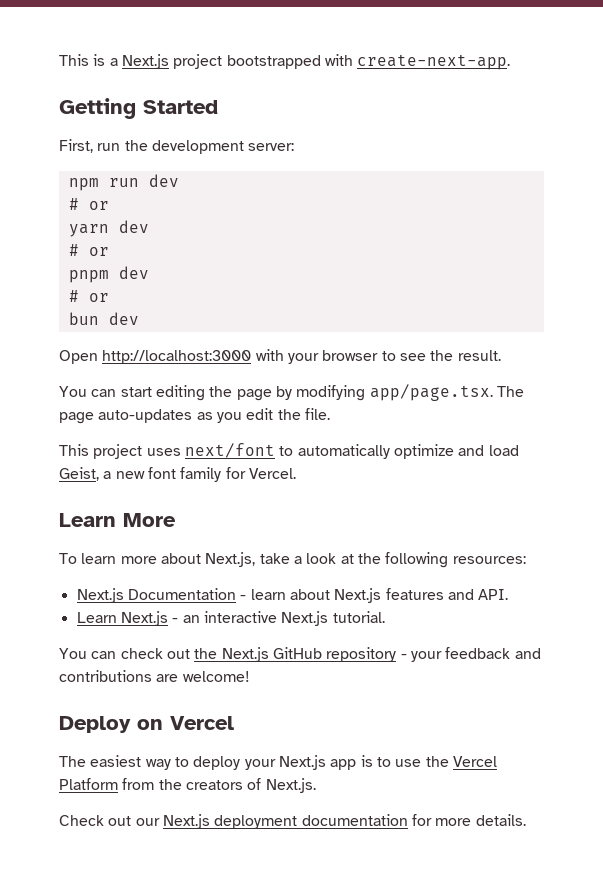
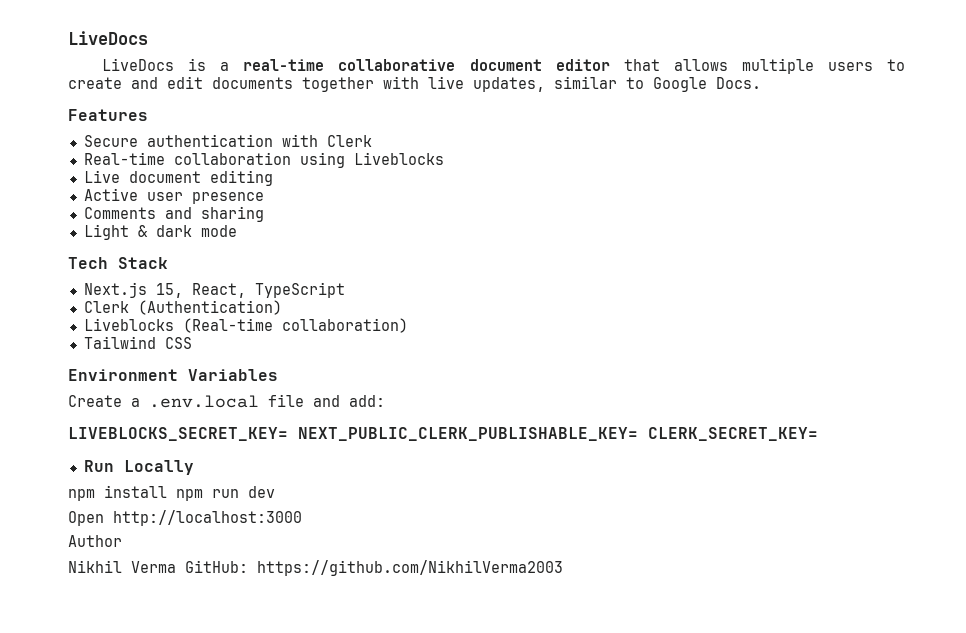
[59,54,511,70] [59,98,218,119] [59,139,295,154] [68,174,179,191] [68,198,109,210] [68,220,149,237] [68,244,109,256] [68,266,149,283] [68,290,109,302] [68,312,139,325] [59,349,501,364] [59,384,524,401] [59,408,330,424] [59,443,519,459] [59,467,296,482] [59,513,176,527] [59,552,526,568] [76,588,509,603] [76,611,385,626] [59,647,541,662] [59,670,250,682] [59,716,234,733] [59,755,497,770] [59,778,316,793] [59,814,526,829] This is a Next.js project bootstrapped with create-next-app. // Getting Started // First, run the development server: // npm run dev // # or // yarn dev // # or // pnpm dev // # or // bun dev // Open http://localhost:3000 with your browser to see the result. // You can start editing the page by modifying app/page.tsx. The page auto-updates as you edit the file. // This project uses next/font to automatically optimize and load Geist, a new font family for Vercel. // Learn More // To learn more about Next.js, take a look at the following resources: // Next.js Documentation - learn about Next.js features and API. // Learn Next.js - an interactive Next.js tutorial. // You can check out the Next.js GitHub repository - your feedback and contributions are welcome! // Deploy on Vercel // The easiest way to deploy your Next.js app is to use the Vercel Platform from the creators of Next.js. // Check out our Next.js deployment documentation for more details. -> [68,31,148,45] [102,58,906,74] [68,76,761,92] [68,109,148,121] [83,134,372,147] [83,152,444,168] [83,170,273,186] [83,188,264,204] [83,206,264,222] [83,224,237,240] [68,257,168,269] [83,282,345,298] [83,300,282,315] [83,318,408,333] [83,336,192,349] [68,369,278,381] [68,394,385,408] [68,427,818,441] [83,460,194,475] [68,485,275,501] [68,510,302,526] [68,535,122,547] [68,560,563,576] LiveDocs // LiveDocs is a real-time collaborative document editor that allows multiple users to create and edit documents together with live updates, similar to Google Docs. // Features // Secure authentication with Clerk // Real-time collaboration using Liveblocks // Live document editing // Active user presence // Comments and sharing // Light & dark mode // Tech Stack // Next.js 15, React, TypeScript // Clerk (Authentication) // Liveblocks (Real-time collaboration) // Tailwind CSS // Environment Variables // Create a .env.local file and add: // LIVEBLOCKS_SECRET_KEY= NEXT_PUBLIC_CLERK_PUBLISHABLE_KEY= CLERK_SECRET_KEY= // Run Locally // npm install npm run dev // Open http://localhost:3000 // Author // Nikhil Verma GitHub: https://github.com/NikhilVerma2003

